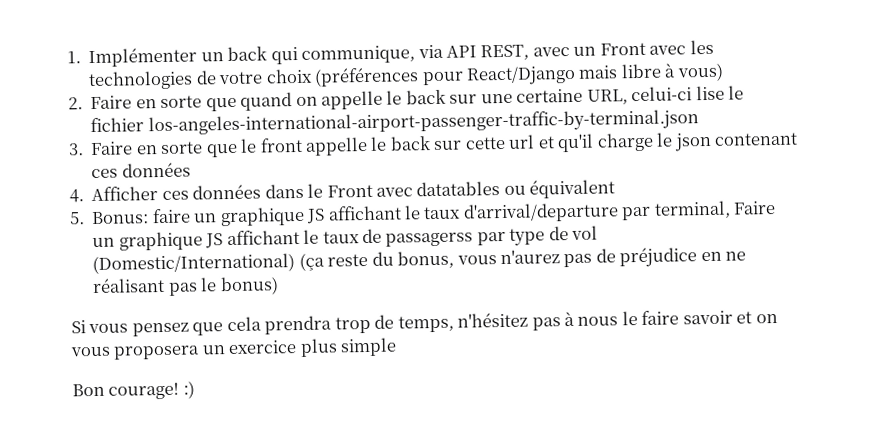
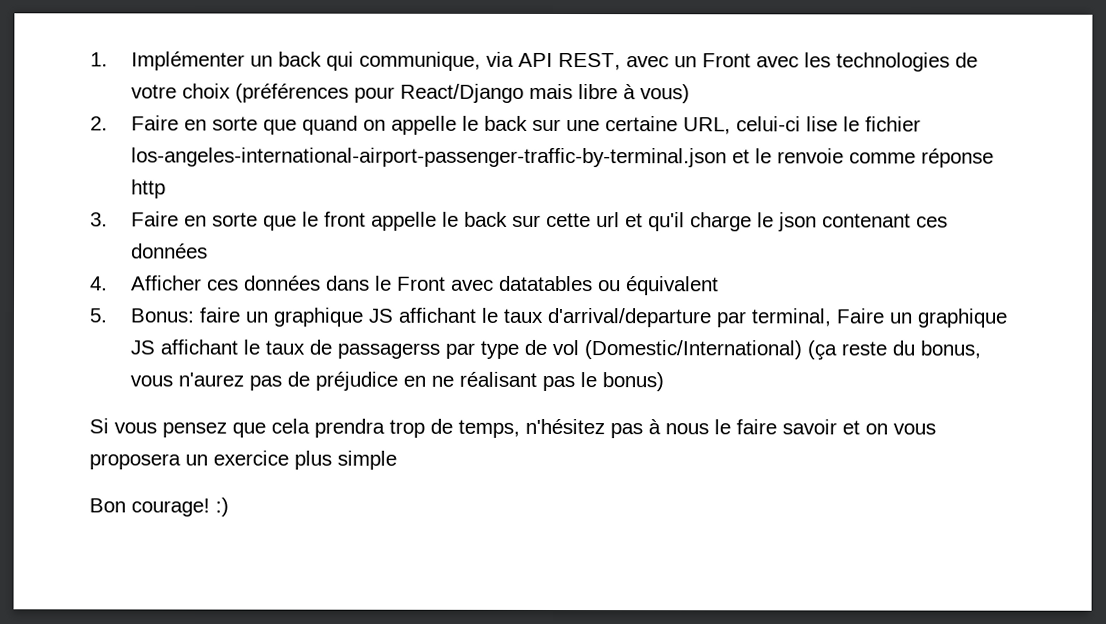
(699, 123) none -> [731,148,994,168] [130,179,166,199] et le renvoie comme réponse http

